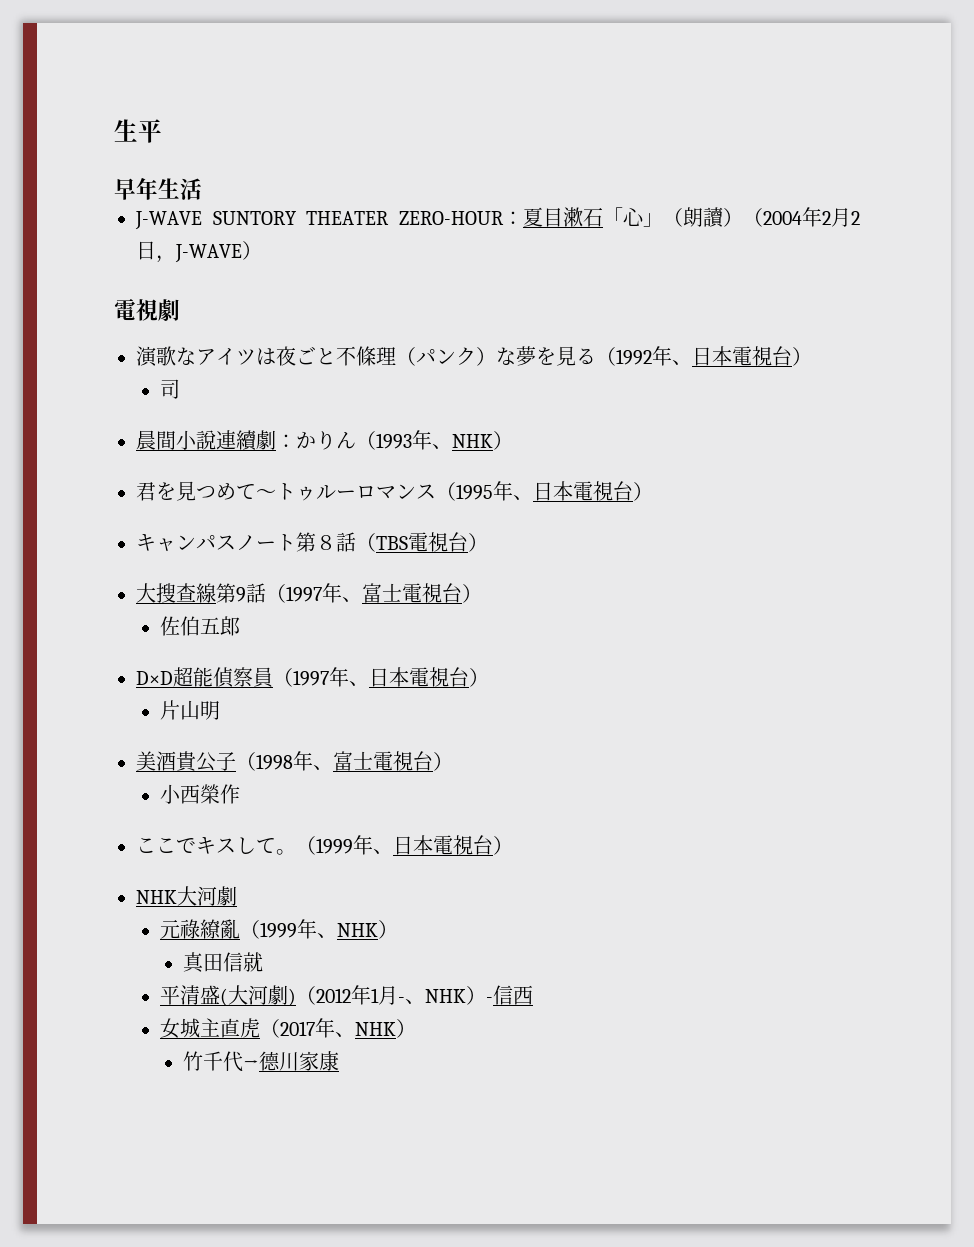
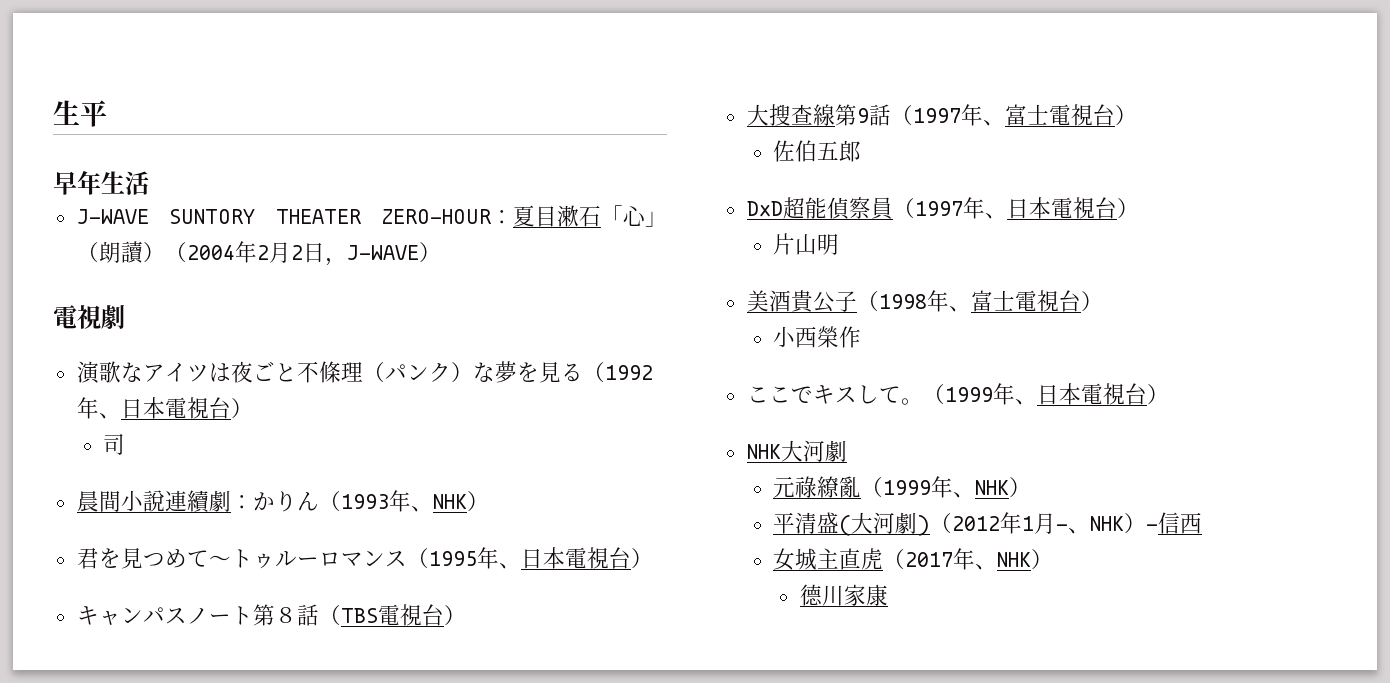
[183,952,264,973] // 真田信就 -> (1032, 487) none
[183,1051,260,1072] 竹千代→ -> (1054, 559) none

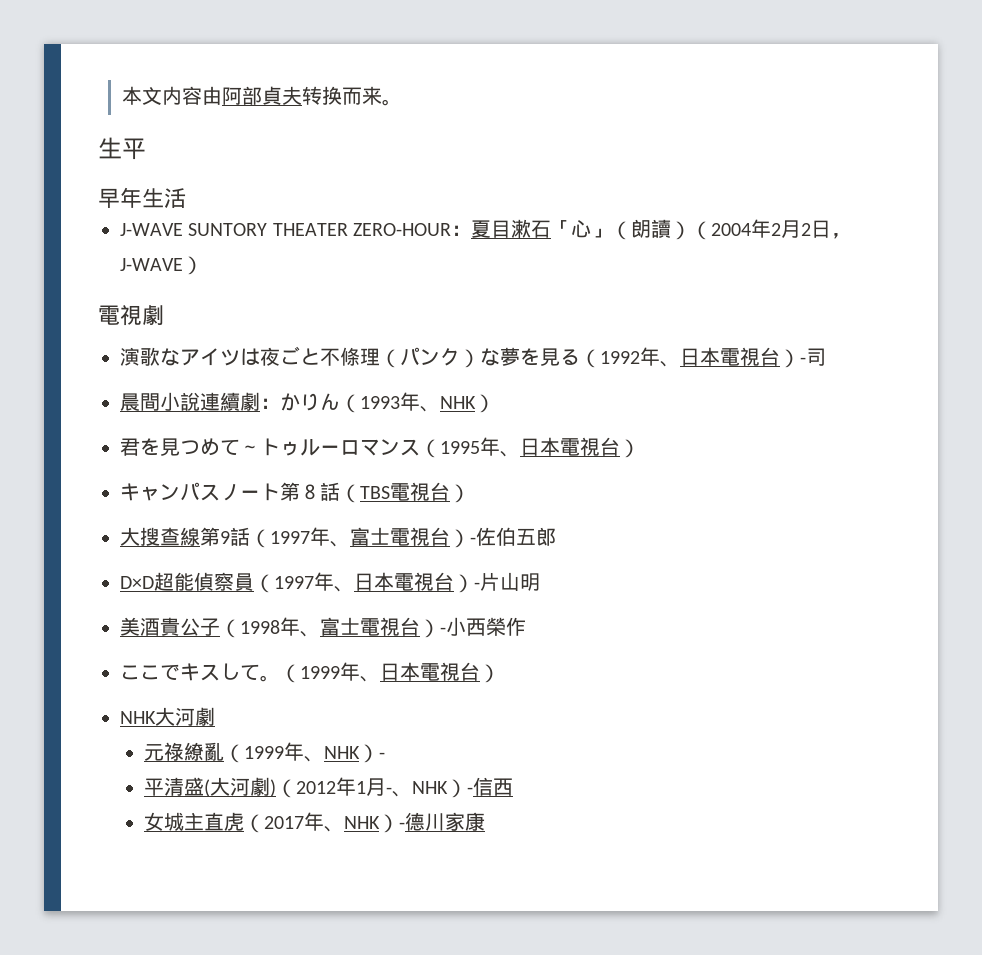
(53, 112) none -> [121,86,402,106] 本文内容由阿部貞夫转换而来。 //
(253, 408) // -> [800,357,806,364] -
(1137, 115) // -> [470,537,476,544] -
(1139, 208) // -> [474,582,480,589] -
(1103, 301) // -> [440,627,446,634] -
(1032, 487) none -> [378,752,385,759] -
(1054, 559) // -> [398,822,405,829] -

